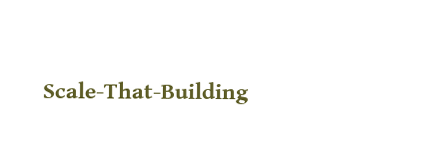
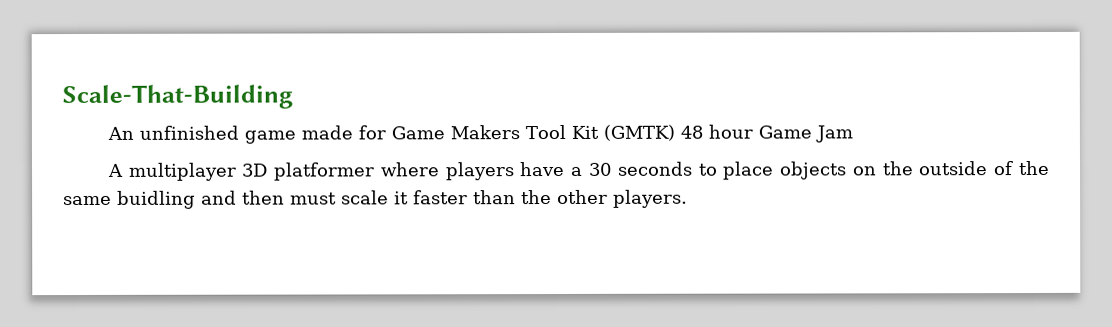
(249, 93) none -> [106,124,853,144] [106,160,1050,181] [63,189,688,209] // An unfinished game made for Game Makers Tool Kit (GMTK) 48 hour Game Jam // A multiplayer 3D platformer where players have a 30 seconds to place objects on the outside of the same buidling and then must scale it faster than the other players.

